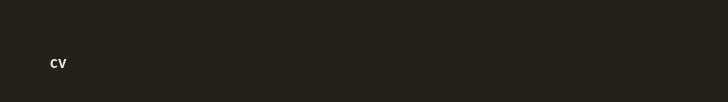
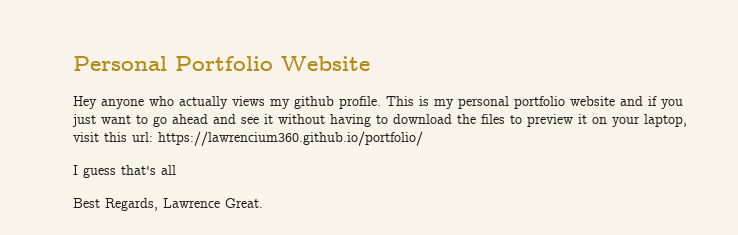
[50,59,67,68] cv -> [73,56,370,71] [73,96,683,109] [72,114,687,127] [73,131,423,146] [73,165,176,178] [73,198,263,211] Personal Portfolio Website // Hey anyone who actually views my github profile. This is my personal portfolio website and if you just want to go ahead and see it without having to download the files to preview it on your laptop, visit this url: https://lawrencium360.github.io/portfolio/ // I guess that's all // Best Regards, Lawrence Great.

